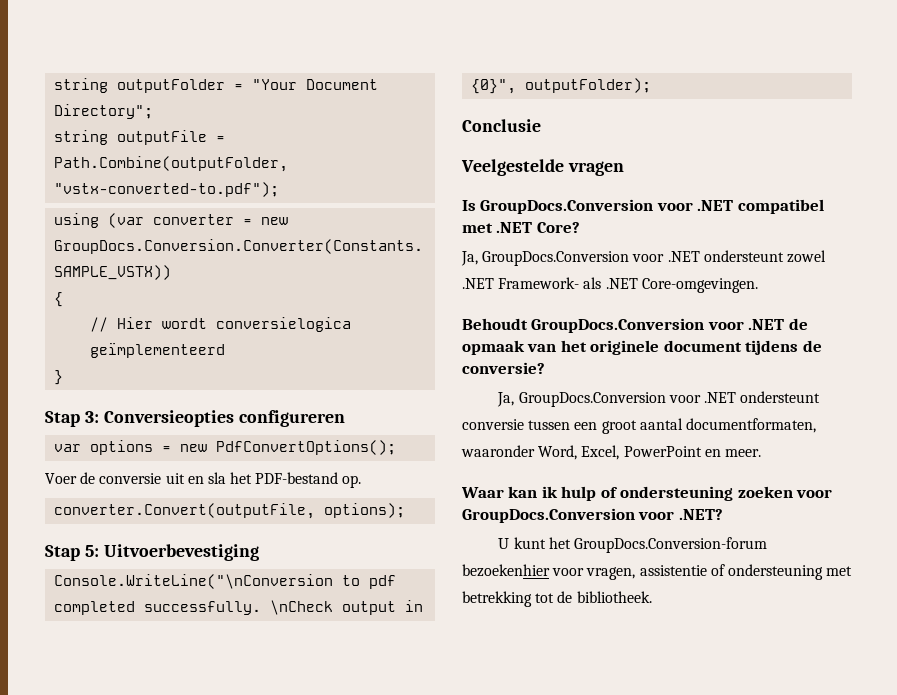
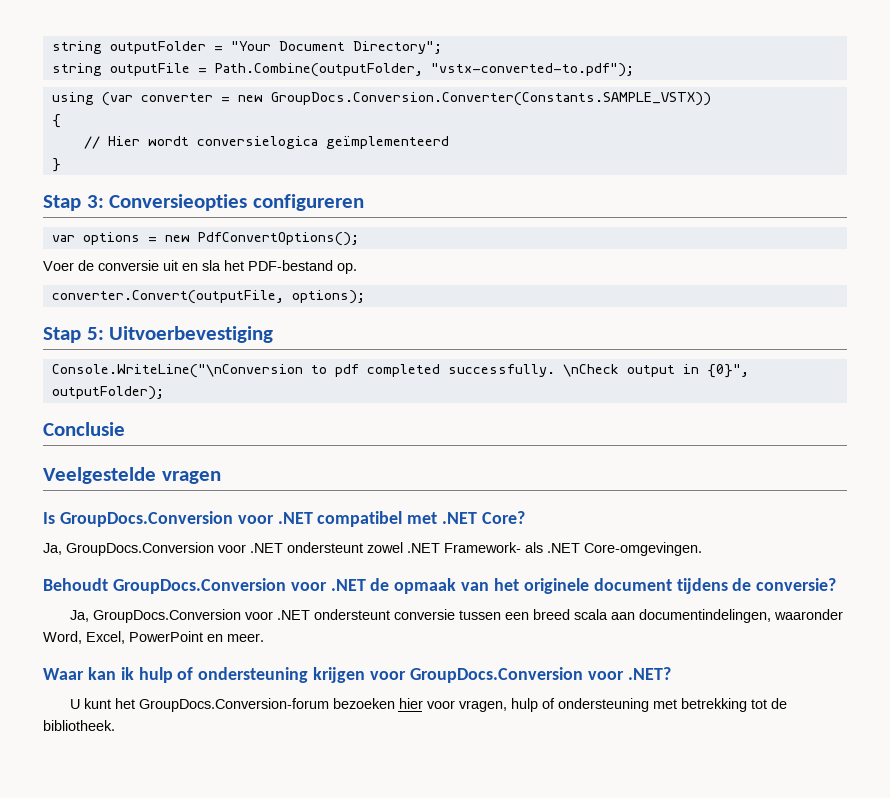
[601,418,816,434] groot aantal documentformaten, -> [532,609,771,623] breed scala aan documentindelingen,
[737,486,793,498] zoeken -> [313,667,366,683] krijgen
[462,564,550,577] bezoekenhier -> [332,698,423,709] bezoeken hier
[639,565,707,576] assistentie -> [510,698,538,712] hulp

